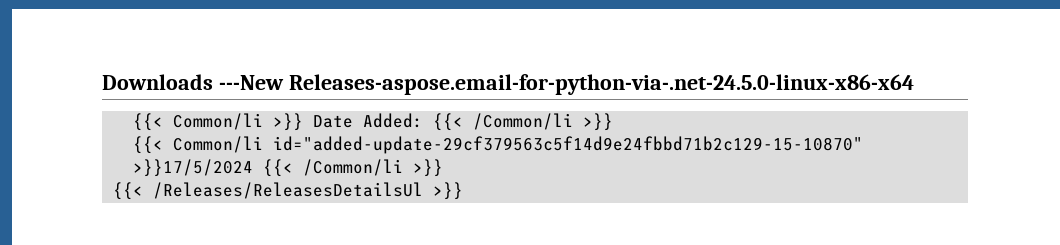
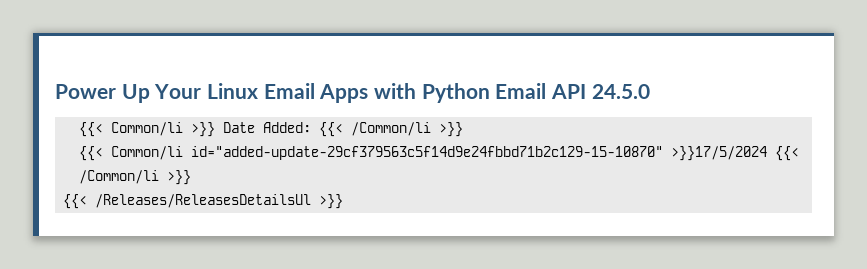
[102,74,914,95] Downloads ---New Releases-aspose.email-for-python-via-.net-24.5.0-linux-x86-x64 -> [55,83,650,103] Power Up Your Linux Email Apps with Python Email API 24.5.0

